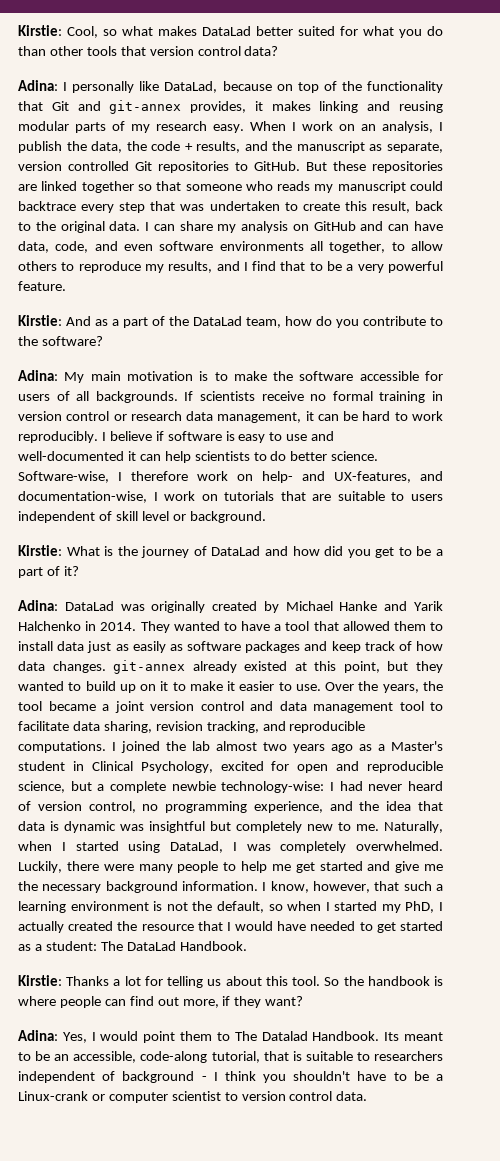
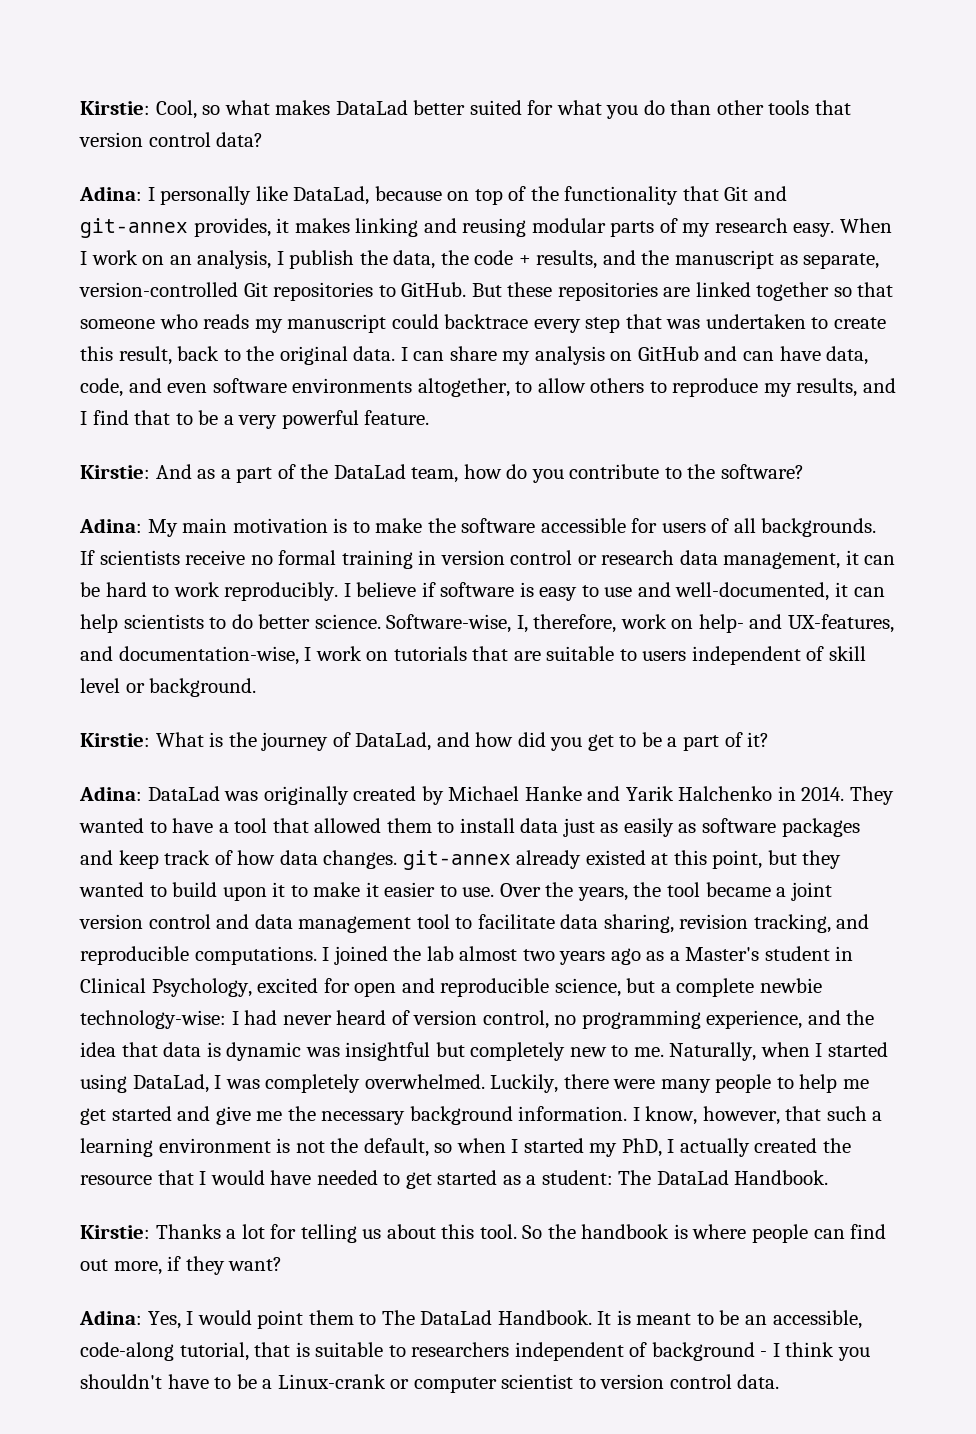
[18,161,129,171] version controlled -> [79,282,238,297] version-controlled
[310,241,386,253] all together, -> [417,378,510,397] altogether,
[18,451,124,461] well-documented -> [675,582,830,601] well-documented,
[118,471,188,481] I therefore -> [516,614,617,633] I, therefore,
[211,546,261,556] DataLad -> [355,732,432,751] DataLad,
[119,684,157,693] up on -> [222,886,267,901] upon
[261,1031,400,1041] Datalad Handbook. Its -> [420,1310,631,1325] DataLad Handbook. It is

